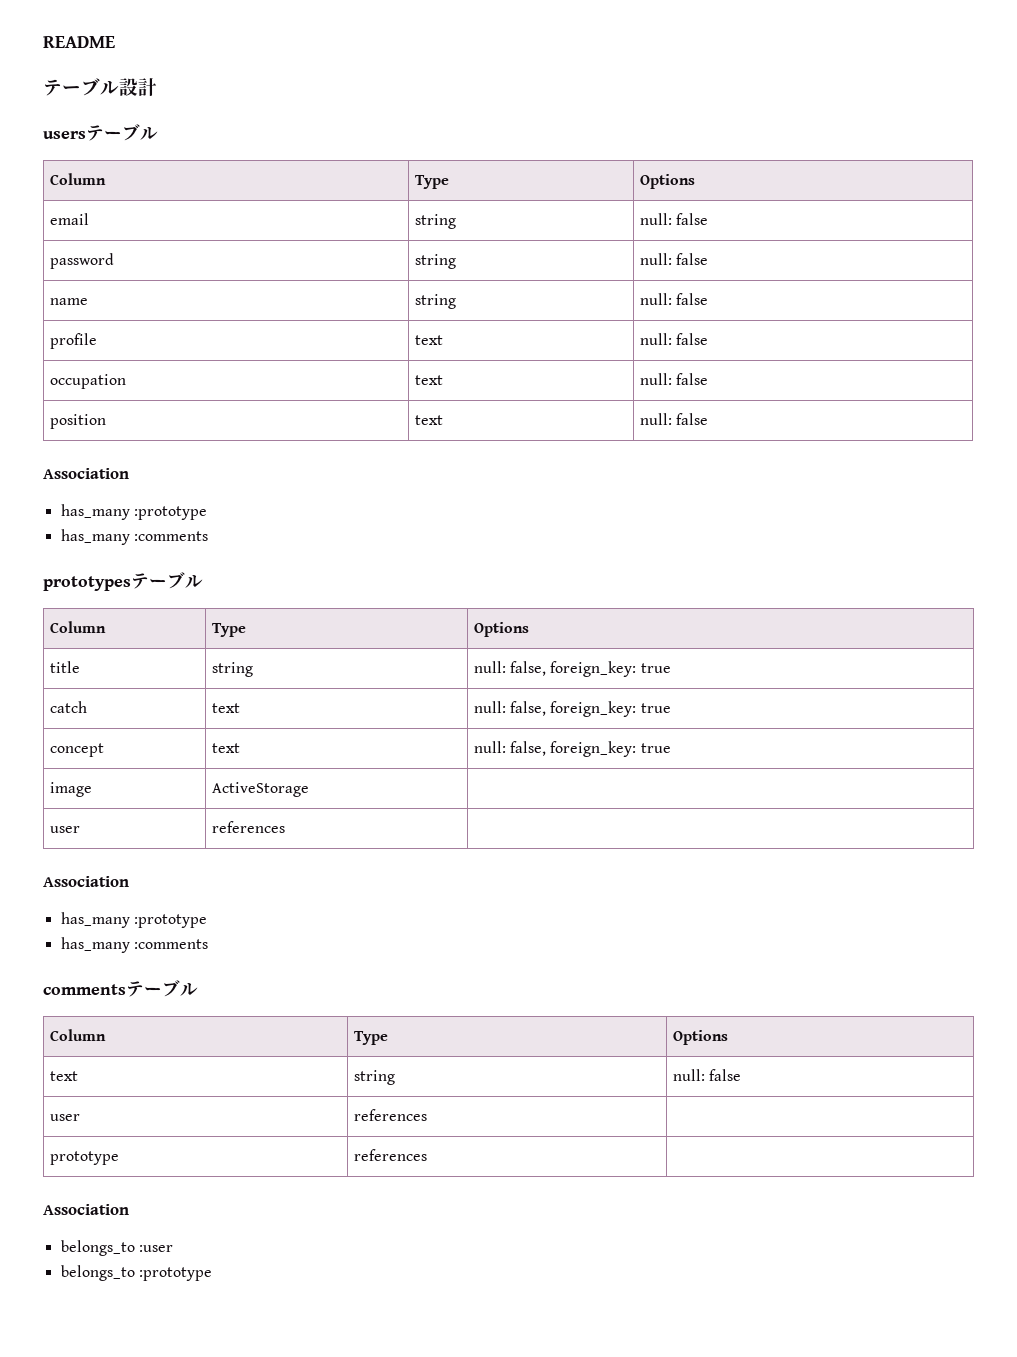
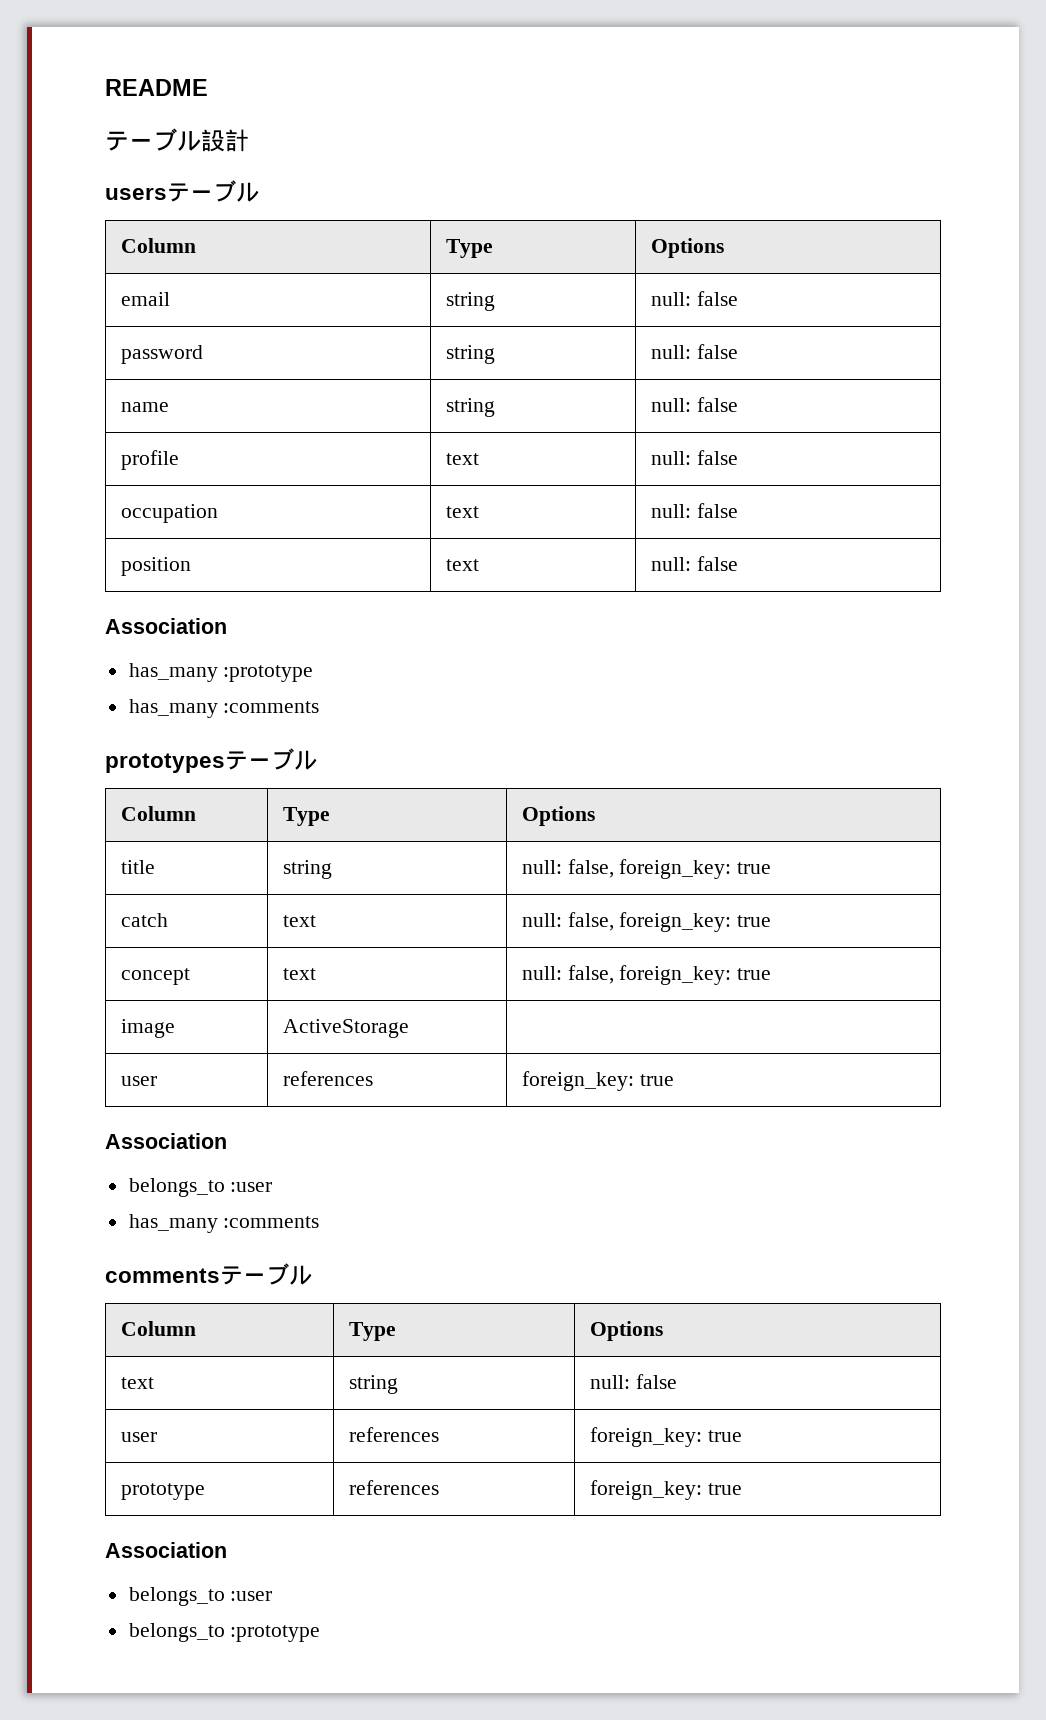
[43,876,129,887] [60,912,207,928] // Association // has_many :prototype -> [521,1071,674,1091] [105,1133,227,1149] [128,1178,273,1197] foreign_key: true // Association // belongs_to :user
(427, 1115) none -> [589,1427,742,1447] foreign_key: true
(427, 1155) none -> [589,1480,742,1500] foreign_key: true

